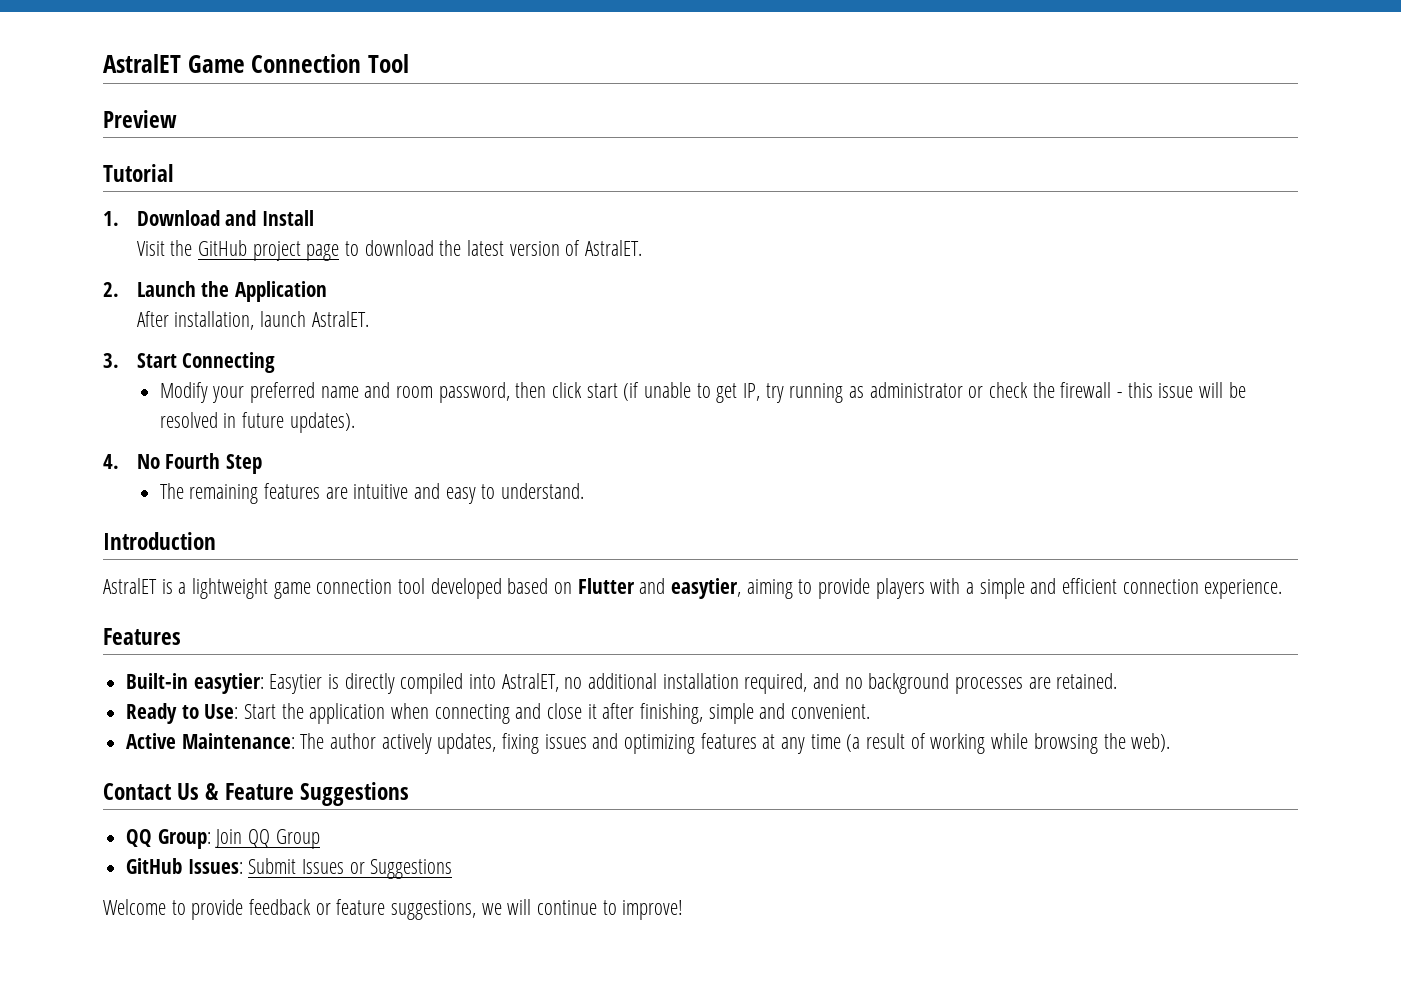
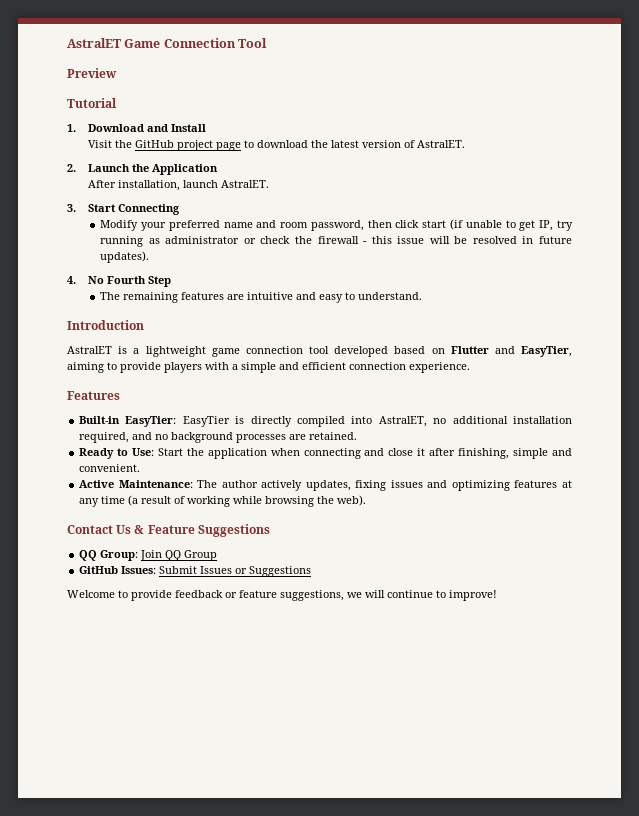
[671,578,742,599] easytier, -> [521,346,573,357] EasyTier,
[193,673,323,694] easytier: Easytier -> [125,416,230,427] EasyTier: EasyTier

